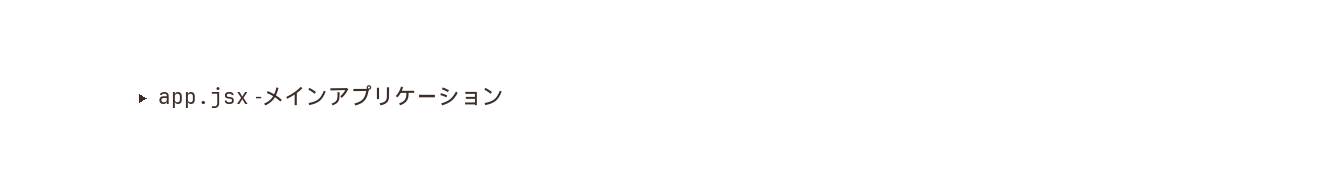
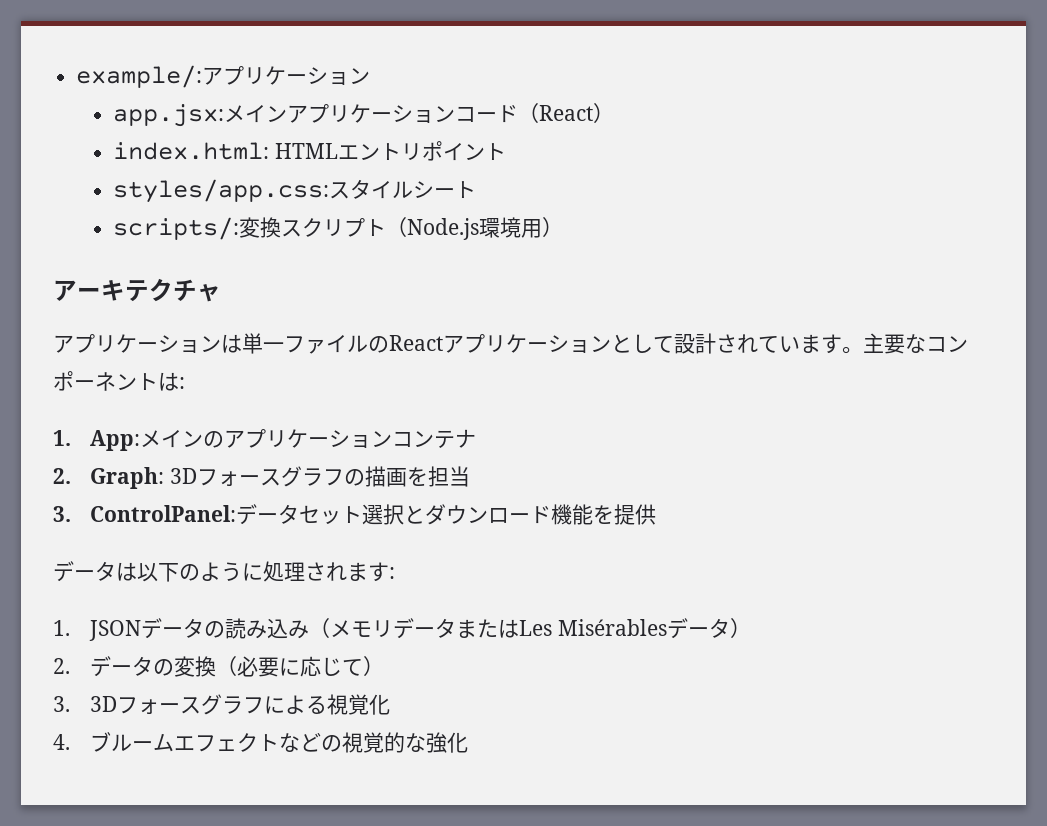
[158,87,263,108] app.jsx - -> [76,65,371,88] [112,104,224,127] example/:アプリケーション // app.jsx:
(505, 96) none -> [454,103,614,123] [112,141,506,161] [112,179,476,203] [112,217,563,240] [53,278,221,302] [53,333,968,354] [53,371,185,391] [53,429,476,451] [53,466,470,489] [53,504,656,525] [53,561,395,582] [53,618,751,641] [53,656,384,677] [53,694,390,715] [53,732,468,753] コード（React） // index.html: HTMLエントリポイント // styles/app.css:スタイルシート // scripts/:変換スクリプト（Node.js環境用） // アーキテクチャ // アプリケーションは単一ファイルのReactアプリケーションとして設計されています。主要なコンポーネントは: // 1. App:メインのアプリケーションコンテナ // 2. Graph: 3Dフォースグラフの描画を担当 // 3. ControlPanel:データセット選択とダウンロード機能を提供 // データは以下のように処理されます: // 1. JSONデータの読み込み（メモリデータまたはLes Misérablesデータ） // 2.データの変換（必要に応じて） // 3. 3Dフォースグラフによる視覚化 // 4.ブルームエフェクトなどの視覚的な強化

